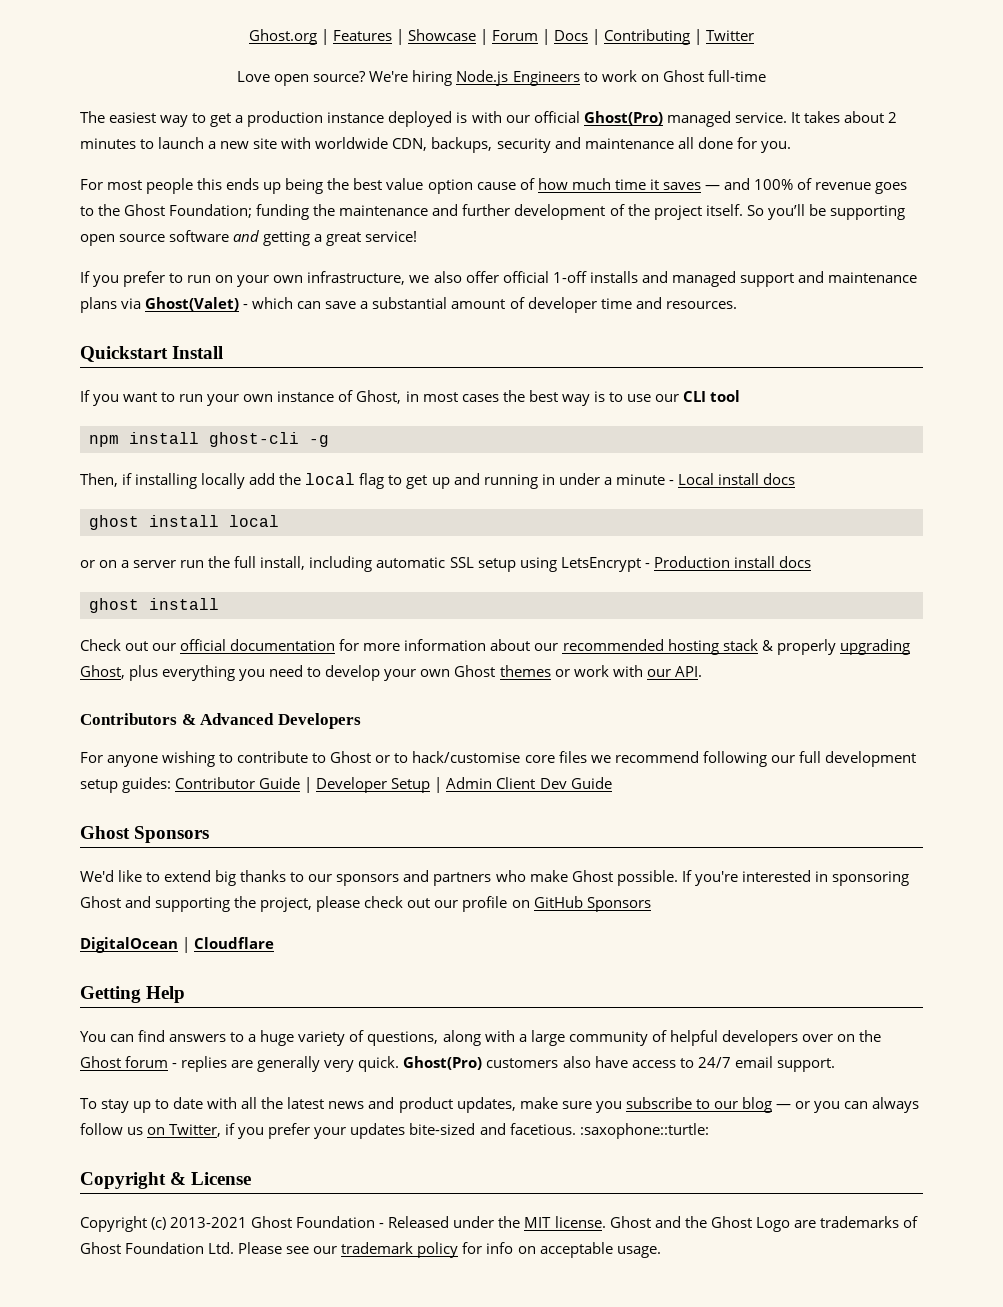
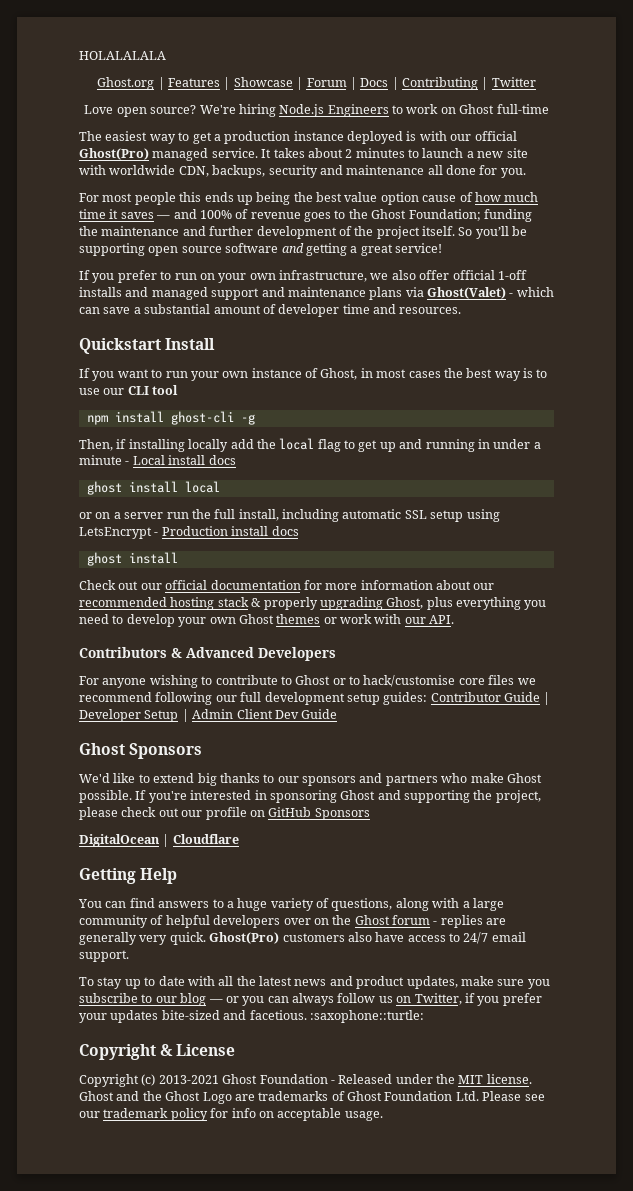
(248, 37) none -> [79,51,166,60] HOLALALALA //

